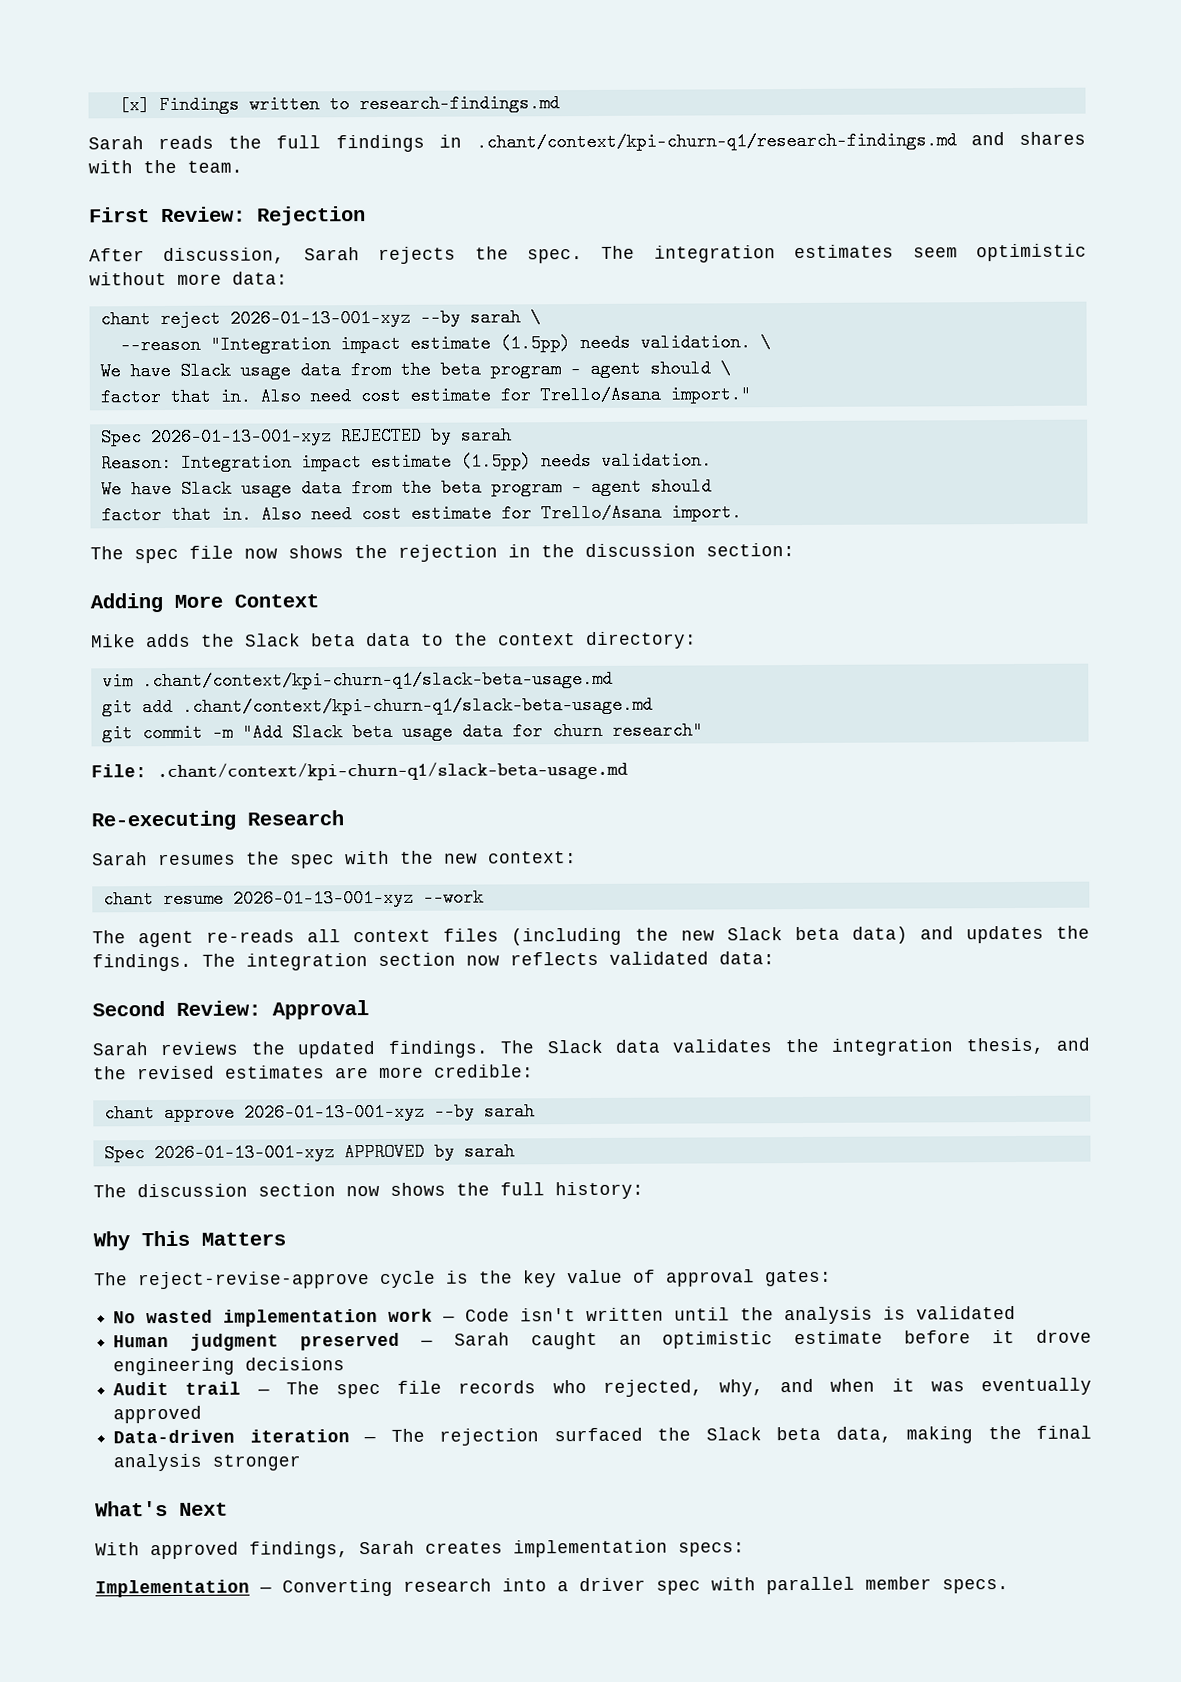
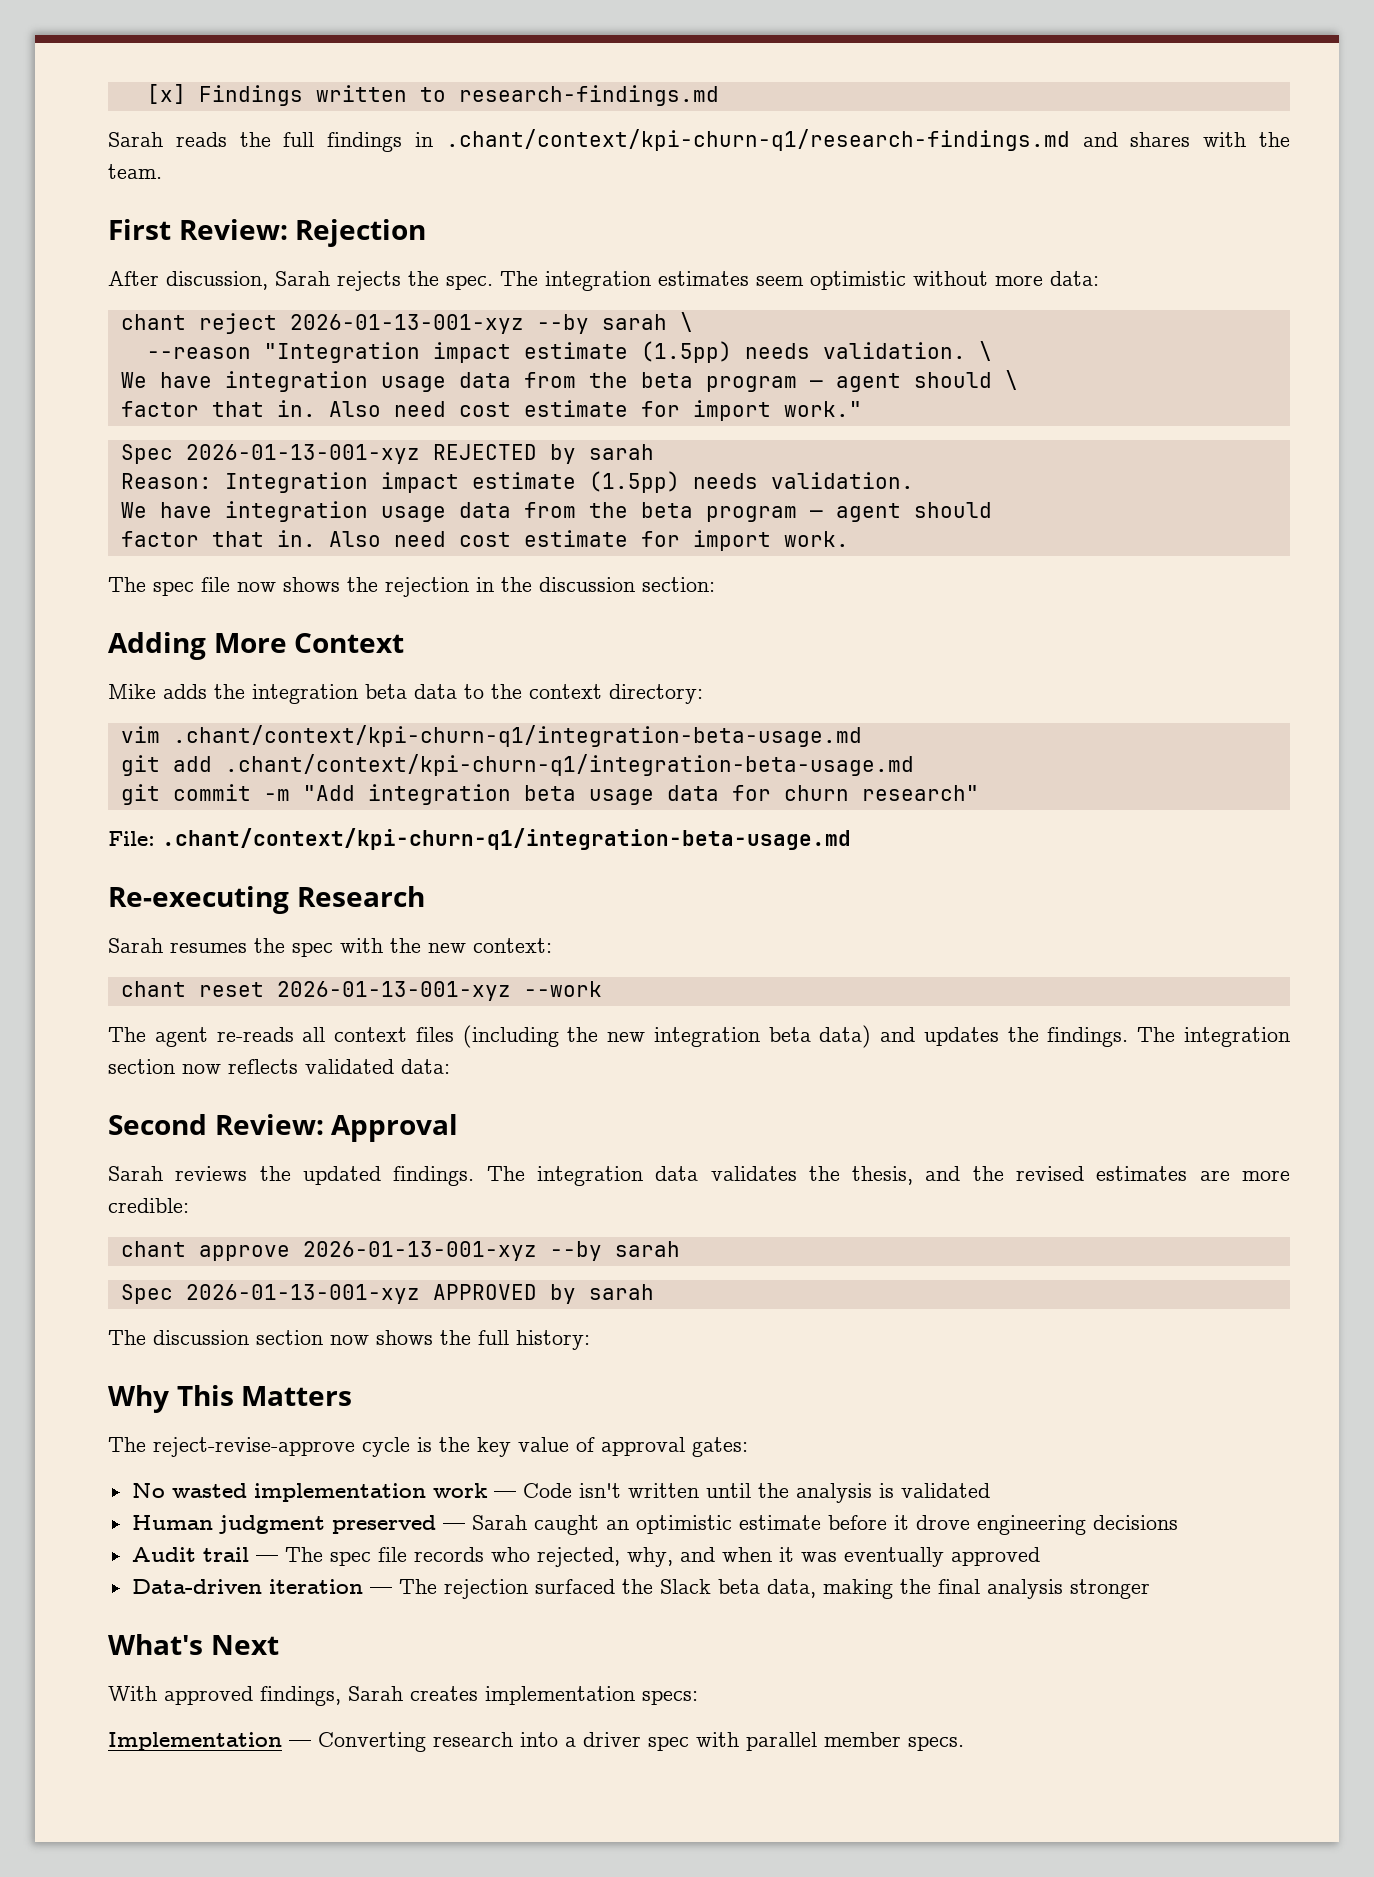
[179,361,231,380] Slack -> [224,371,368,392] integration
[539,385,751,405] Trello/Asana import." -> [692,400,862,421] import work."
[180,479,232,498] Slack -> [224,501,368,522] integration
[540,503,742,523] Trello/Asana import. -> [692,530,849,551] import work.
[245,633,301,647] Slack -> [252,684,358,704] integration
[141,669,613,691] .chant/context/kpi-churn-q1/slack-beta-usage.md -> [172,725,862,747] .chant/context/kpi-churn-q1/integration-beta-usage.md
[181,695,653,716] .chant/context/kpi-churn-q1/slack-beta-usage.md -> [224,754,914,776] .chant/context/kpi-churn-q1/integration-beta-usage.md
[291,723,343,742] Slack -> [367,784,511,805] integration
[157,760,628,782] .chant/context/kpi-churn-q1/slack-beta-usage.md -> [162,828,851,850] .chant/context/kpi-churn-q1/integration-beta-usage.md
[162,889,224,909] resume -> [198,982,264,997] reset
[726,927,783,941] Slack -> [653,1027,760,1047] integration
[546,1039,603,1054] Slack -> [536,1166,643,1186] integration
[831,1038,955,1056] integration -> (840, 1173) none

